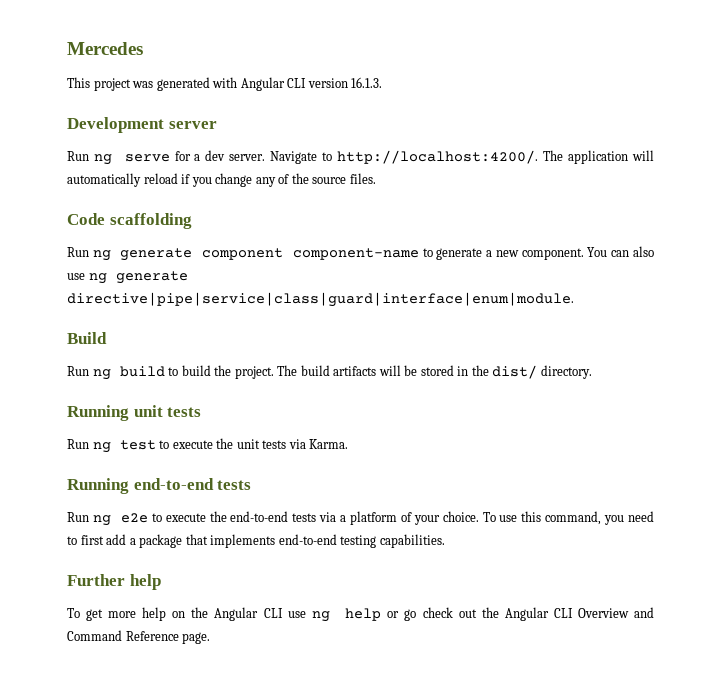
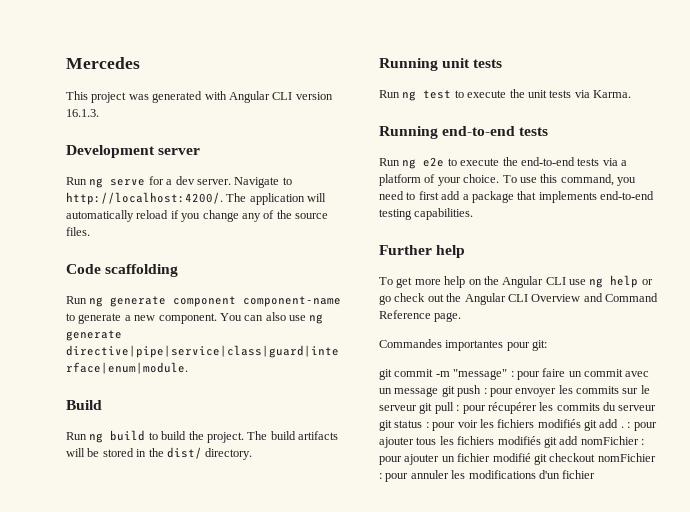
(211, 638) none -> [379,339,548,351] [379,368,650,380] [379,385,650,397] [379,402,657,414] [379,419,657,431] [379,436,644,448] [379,453,656,465] [379,470,596,482] // Commandes importantes pour git: // git commit -m "message" : pour faire un commit avec un message git push : pour envoyer les commits sur le serveur git pull : pour récupérer les commits du serveur git status : pour voir les fichiers modifiés git add . : pour ajouter tous les fichiers modifiés git add nomFichier : pour ajouter un fichier modifié git checkout nomFichier : pour annuler les modifications d'un fichier

